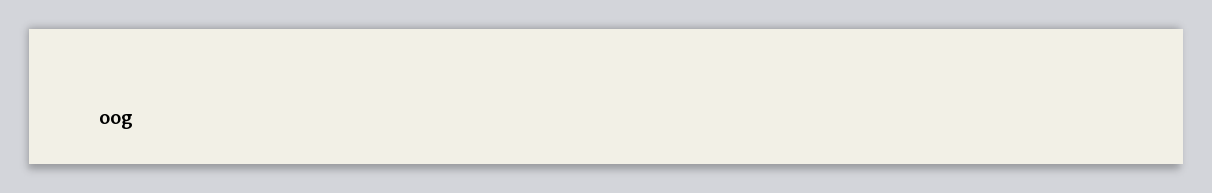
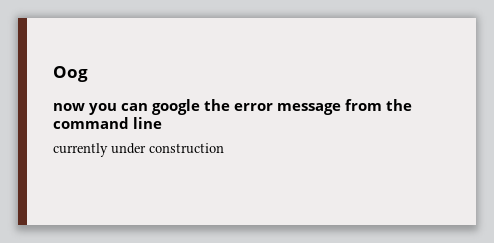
[99,114,133,129] oog -> [53,66,88,82] [53,99,412,115] [53,117,162,129] [53,143,224,157] Oog // now you can google the error message from the command line // currently under construction

